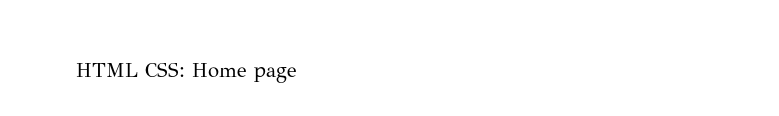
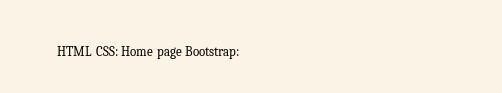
(297, 75) none -> [185,46,240,59] Bootstrap:

